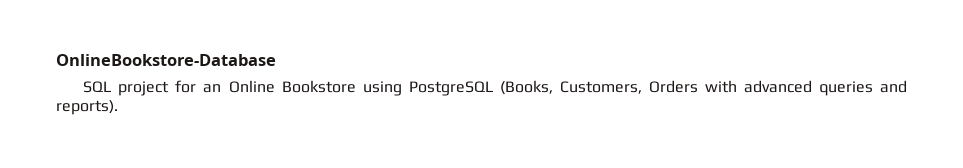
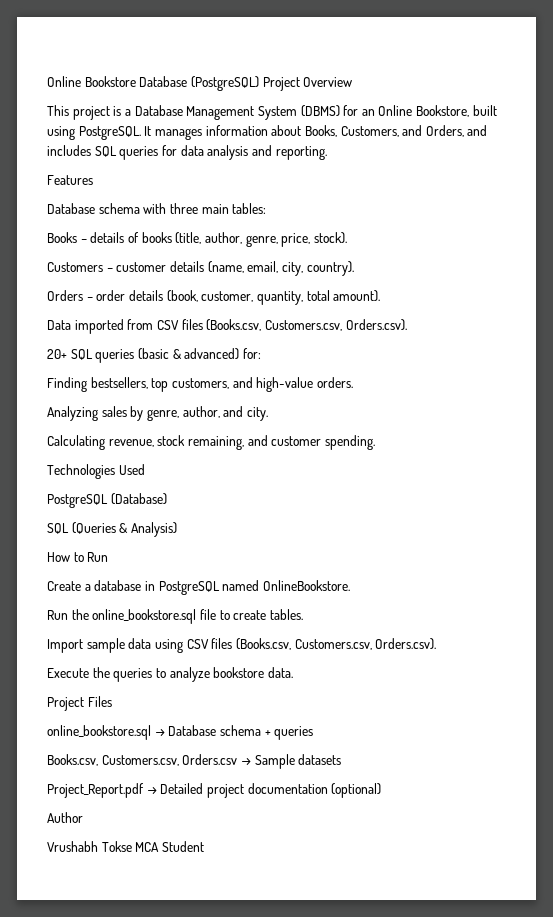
[56,54,276,66] [83,80,908,96] [56,100,118,115] OnlineBookstore-Database // SQL project for an Online Bookstore using PostgreSQL (Books, Customers, Orders with advanced queries and reports). -> [47,76,353,91] [47,105,497,120] [47,125,488,140] [47,145,327,160] [47,175,93,185] [47,203,267,214] [47,232,347,247] [47,261,354,276] [47,290,381,305] [47,319,407,334] [47,348,261,363] [47,377,353,392] [47,406,268,421] [47,435,375,450] [47,464,145,479] [47,493,167,508] [47,522,177,537] [47,552,109,562] [47,580,350,595] [47,609,303,624] [47,638,437,653] [47,667,293,682] [47,696,112,711] [47,725,314,740] [47,754,342,769] [47,783,382,798] [47,812,83,823] [47,841,204,852] Online Bookstore Database (PostgreSQL) Project Overview // This project is a Database Management System (DBMS) for an Online Bookstore, built using PostgreSQL. It manages information about Books, Customers, and Orders, and includes SQL queries for data analysis and reporting. // Features // Database schema with three main tables: // Books – details of books (title, author, genre, price, stock). // Customers – customer details (name, email, city, country). // Orders – order details (book, customer, quantity, total amount). // Data imported from CSV files (Books.csv, Customers.csv, Orders.csv). // 20+ SQL queries (basic & advanced) for: // Finding bestsellers, top customers, and high-value orders. // Analyzing sales by genre, author, and city. // Calculating revenue, stock remaining, and customer spending. // Technologies Used // PostgreSQL (Database) // SQL (Queries & Analysis) // How to Run // Create a database in PostgreSQL named OnlineBookstore. // Run the online_bookstore.sql file to create tables. // Import sample data using CSV files (Books.csv, Customers.csv, Orders.csv). // Execute the queries to analyze bookstore data. // Project Files // online_bookstore.sql → Database schema + queries // Books.csv, Customers.csv, Orders.csv → Sample datasets // Project_Report.pdf → Detailed project documentation (optional) // Author // Vrushabh Tokse MCA Student

